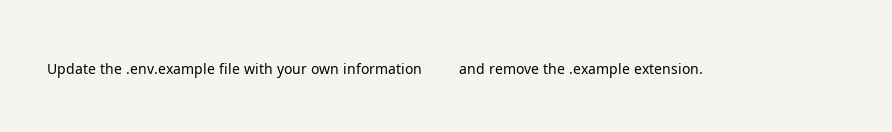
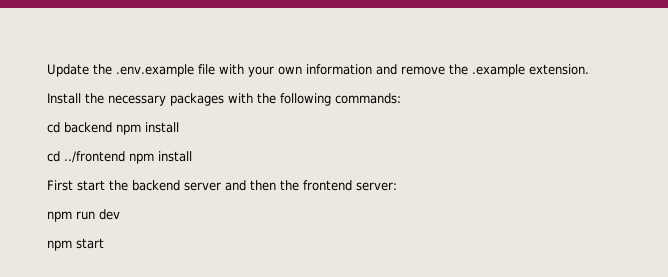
(703, 68) none -> [47,93,401,106] [47,122,179,135] [47,151,192,164] [47,180,397,191] [47,209,120,222] [47,238,104,251] // Install the necessary packages with the following commands: // cd backend npm install // cd ../frontend npm install // First start the backend server and then the frontend server: // npm run dev // npm start

